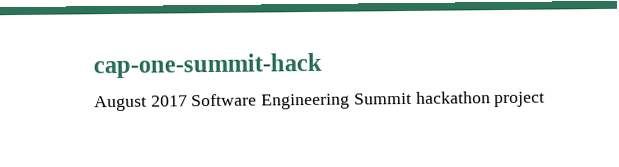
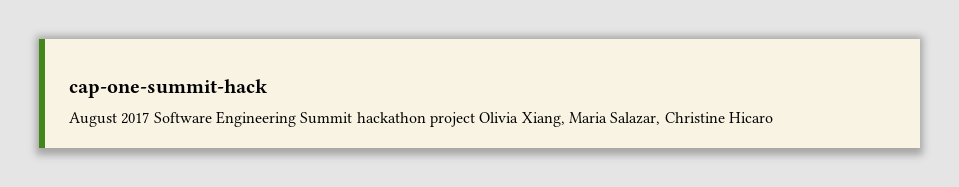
(546, 99) none -> [479,112,773,127] Olivia Xiang, Maria Salazar, Christine Hicaro

